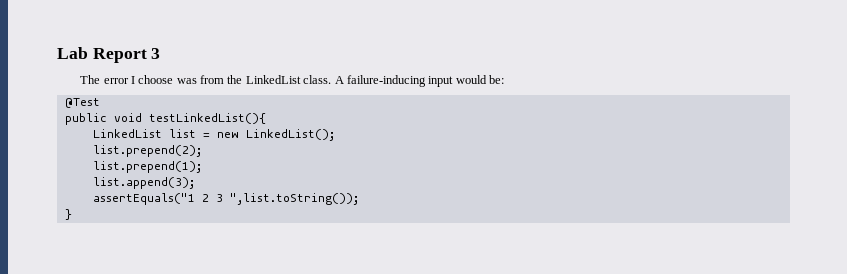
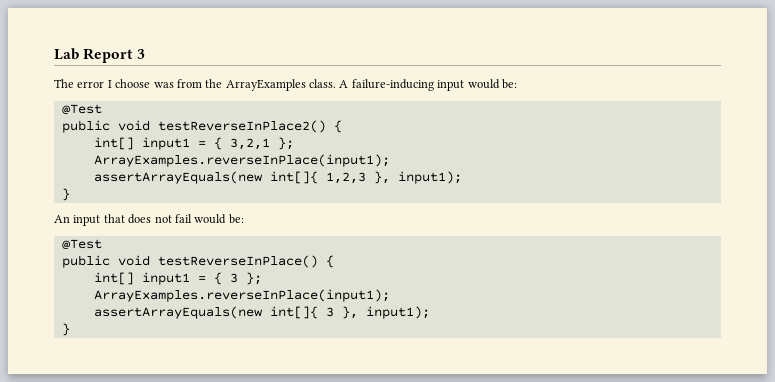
[245,75,301,84] LinkedList -> [225,79,306,91] ArrayExamples
[148,113,266,124] [92,129,335,141] [92,145,202,157] [92,161,202,173] [92,177,195,189] [92,193,359,205] testLinkedList(){ // LinkedList list = new LinkedList(); // list.prepend(2); // list.prepend(1); // list.append(3); // assertEquals("1 2 3 ",list.toString()); -> [157,120,342,133] [93,137,294,150] [93,154,390,167] [93,171,462,184] [61,188,70,201] [54,214,244,226] [61,239,102,250] [61,255,334,268] [93,272,262,285] [93,289,390,302] [93,306,430,319] testReverseInPlace2() { // int[] input1 = { 3,2,1 }; // ArrayExamples.reverseInPlace(input1); // assertArrayEquals(new int[]{ 1,2,3 }, input1); // } // An input that does not fail would be: // @Test // public void testReverseInPlace() { // int[] input1 = { 3 }; // ArrayExamples.reverseInPlace(input1); // assertArrayEquals(new int[]{ 3 }, input1);

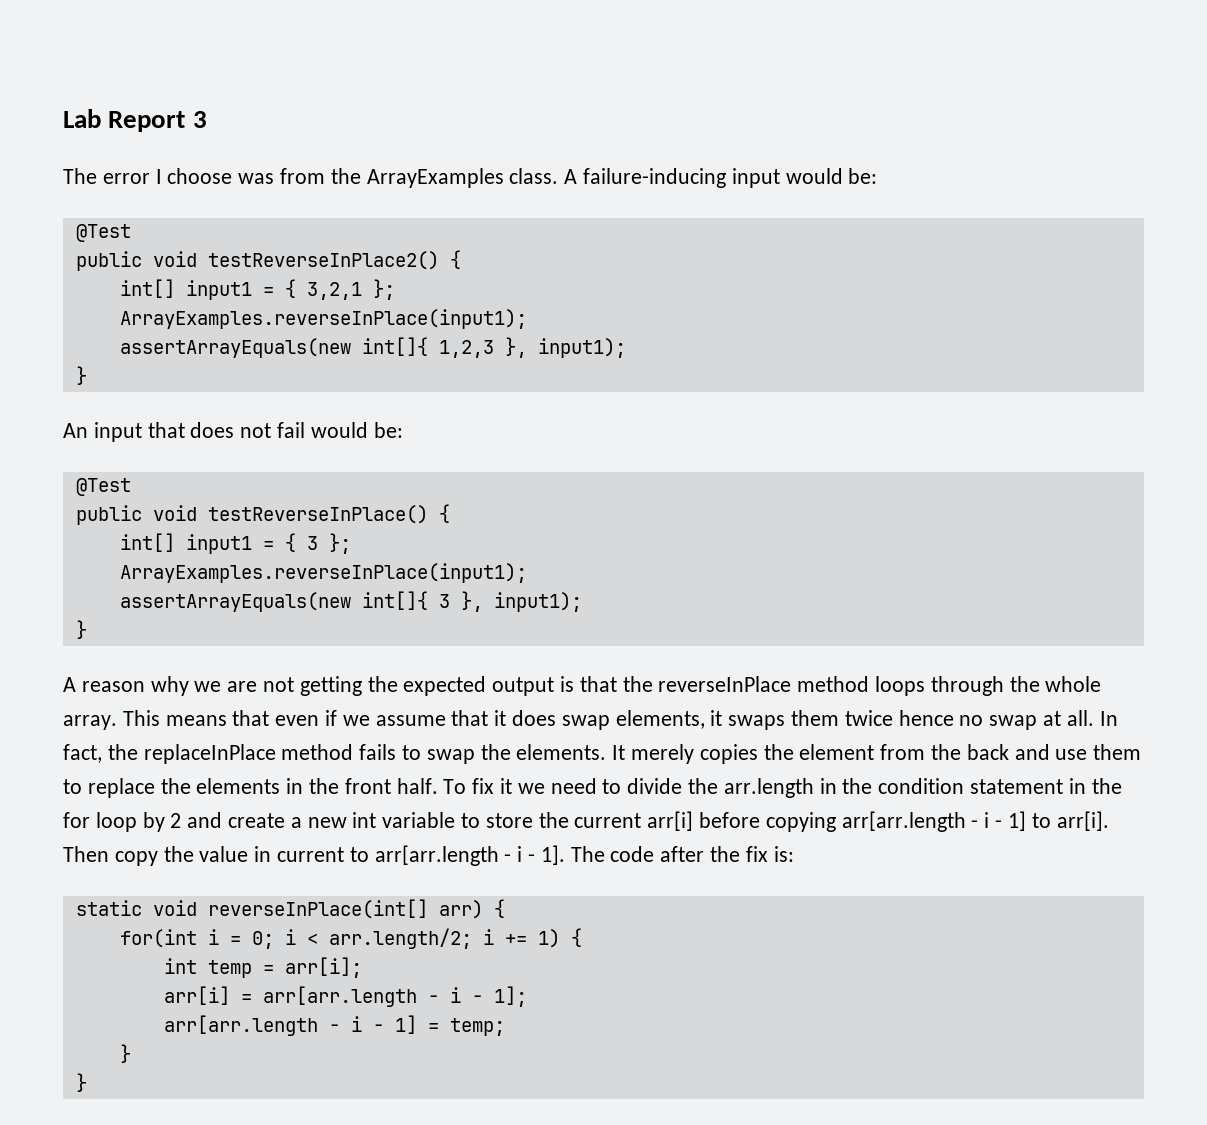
(70, 329) none -> [63,676,1102,696] [63,710,1118,730] [63,744,1142,764] [63,778,1122,798] [63,811,1109,832] [63,845,794,866] [75,899,505,919] [119,928,582,949] [163,957,362,978] [163,986,527,1007] [163,1015,505,1036] [119,1044,131,1063] [75,1073,87,1092] // A reason why we are not getting the expected output is that the reverseInPlace method loops through the whole array. This means that even if we assume that it does swap elements, it swaps them twice hence no swap at all. In fact, the replaceInPlace method fails to swap the elements. It merely copies the element from the back and use them to replace the elements in the front half. To fix it we need to divide the arr.length in the condition statement in the for loop by 2 and create a new int variable to store the current arr[i] before copying arr[arr.length - i - 1] to arr[i]. Then copy the value in current to arr[arr.length - i - 1]. The code after the fix is: // static void reverseInPlace(int[] arr) { // for(int i = 0; i < arr.length/2; i += 1) { // int temp = arr[i]; // arr[i] = arr[arr.length - i - 1]; // arr[arr.length - i - 1] = temp; // } // }

